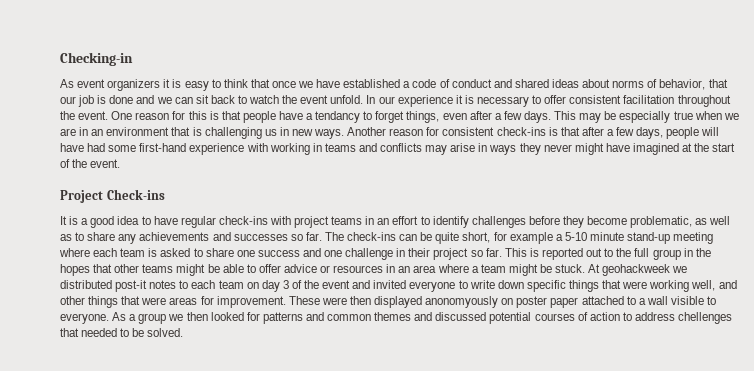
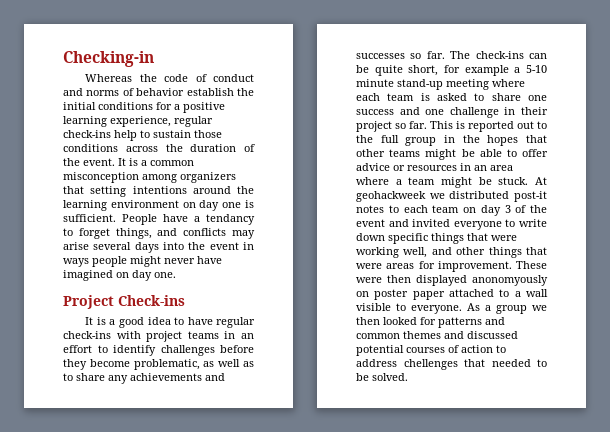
[60,79,728,91] [60,95,731,107] [60,111,276,123] As event organizers it is easy to think that once we have established a code of conduct and shared ideas about norms of behavior, that our job is done and we can sit back to watch the event unfold. In our experience it is necessary to offer consistent facilitation throughout the event. One reason for this is that people -> [85,74,254,82] [63,88,255,96] [63,102,225,113] [63,116,213,127] [63,130,222,141] [63,144,255,152] [63,158,194,166] [63,172,236,183] [63,186,254,197] [63,200,255,211] [63,214,157,225] Whereas the code of conduct and norms of behavior establish the initial conditions for a positive learning experience, regular check-ins help to sustain those conditions across the duration of the event. It is a common misconception among organizers that setting intentions around the learning environment on day one is sufficient. People
[442,111,739,123] [60,127,720,139] [60,143,736,155] [60,159,121,168] even after a few days. This may be especially true when we are in an environment that is challenging us in new ways. Another reason for consistent check-ins is that after a few days, people will have had some first-hand experience with working in teams and conflicts may arise in ways they never might have imagined at the start of the event. -> [157,228,255,239] [63,242,254,253] [63,256,222,267] [63,270,176,281] and conflicts may arise several days into the event in ways people might never have imagined on day one.

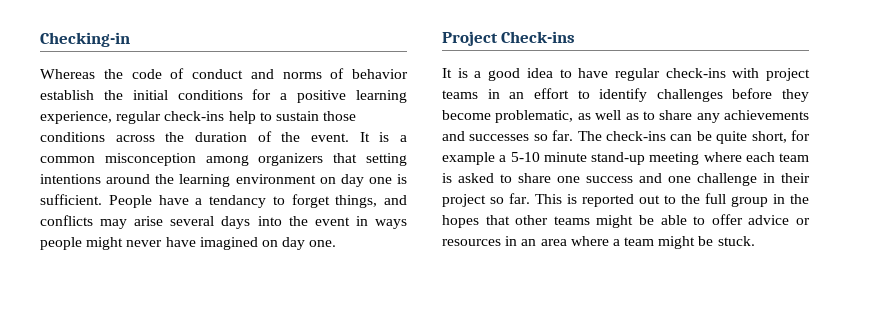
[535,177,547,185] [356,191,547,202] [356,205,547,216] [356,219,547,230] [356,233,517,244] [356,247,547,258] [356,261,547,272] [356,275,548,286] [356,289,548,300] [356,303,547,314] [356,317,505,328] [356,331,518,339] [356,345,506,356] [356,359,547,370] [356,373,408,381] At geohackweek we distributed post-it notes to each team on day 3 of the event and invited everyone to write down specific things that were working well, and other things that were areas for improvement. These were then displayed anonomyously on poster paper attached to a wall visible to everyone. As a group we then looked for patterns and common themes and discussed potential courses of action to address chellenges that needed to be solved. -> (755, 241) none

